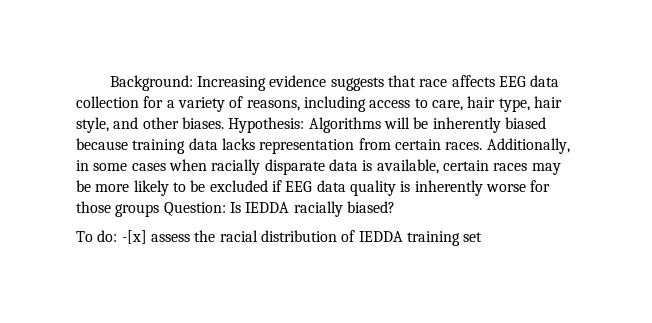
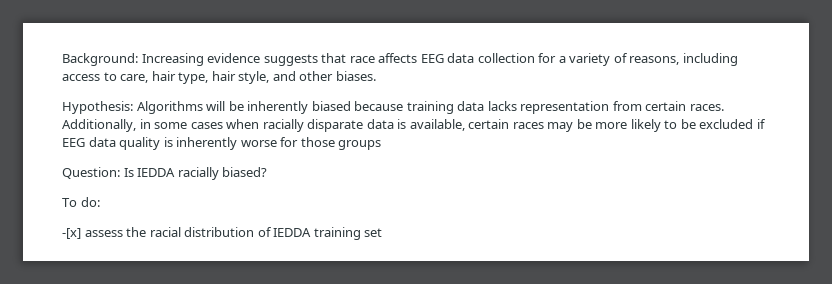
(224, 123) none -> (376, 76) //
(160, 210) none -> (382, 145) //
(118, 236) none -> (100, 202) //

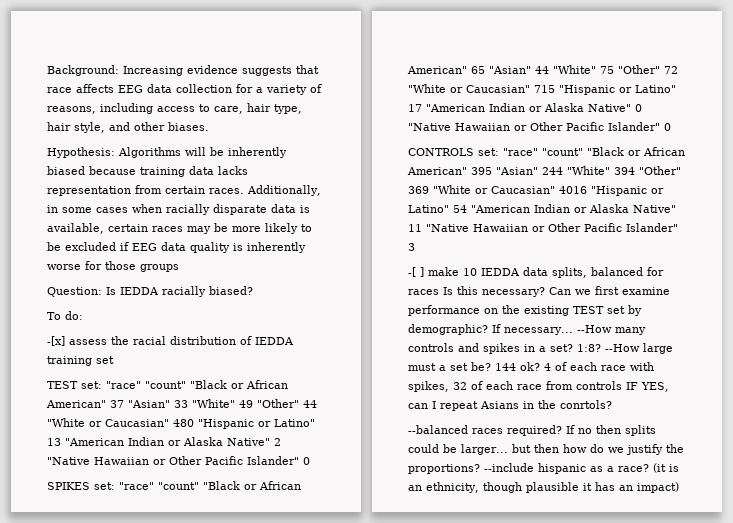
(383, 232) none -> [47,380,288,389] [46,399,317,408] [47,418,315,429] [47,437,281,446] [47,456,310,465] [47,481,301,490] [407,65,678,74] [408,84,676,95] [408,103,642,112] [408,122,671,131] [408,147,685,156] [407,166,681,175] [408,185,664,196] [408,204,676,213] [408,223,678,232] [408,243,415,251] [408,267,664,278] [408,286,670,297] [408,305,642,316] [408,324,646,335] [408,343,673,354] [408,362,654,371] [408,381,669,392] [408,400,612,411] [408,425,656,436] [408,444,684,455] [408,463,679,474] [408,482,679,493] // TEST set: "race" "count" "Black or African American" 37 "Asian" 33 "White" 49 "Other" 44 "White or Caucasian" 480 "Hispanic or Latino" 13 "American Indian or Alaska Native" 2 "Native Hawaiian or Other Pacific Islander" 0 // SPIKES set: "race" "count" "Black or African American" 65 "Asian" 44 "White" 75 "Other" 72 "White or Caucasian" 715 "Hispanic or Latino" 17 "American Indian or Alaska Native" 0 "Native Hawaiian or Other Pacific Islander" 0 // CONTROLS set: "race" "count" "Black or African American" 395 "Asian" 244 "White" 394 "Other" 369 "White or Caucasian" 4016 "Hispanic or Latino" 54 "American Indian or Alaska Native" 11 "Native Hawaiian or Other Pacific Islander" 3 // -[ ] make 10 IEDDA data splits, balanced for races Is this necessary? Can we first examine performance on the existing TEST set by demographic? If necessary... --How many controls and spikes in a set? 1:8? --How large must a set be? 144 ok? 4 of each race with spikes, 32 of each race from controls IF YES, can I repeat Asians in the conrtols? // --balanced races required? If no then splits could be larger... but then how do we justify the proportions? --include hispanic as a race? (it is an ethnicity, though plausible it has an impact)

